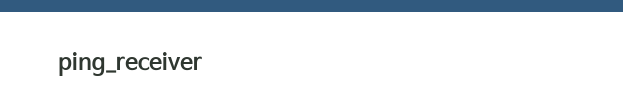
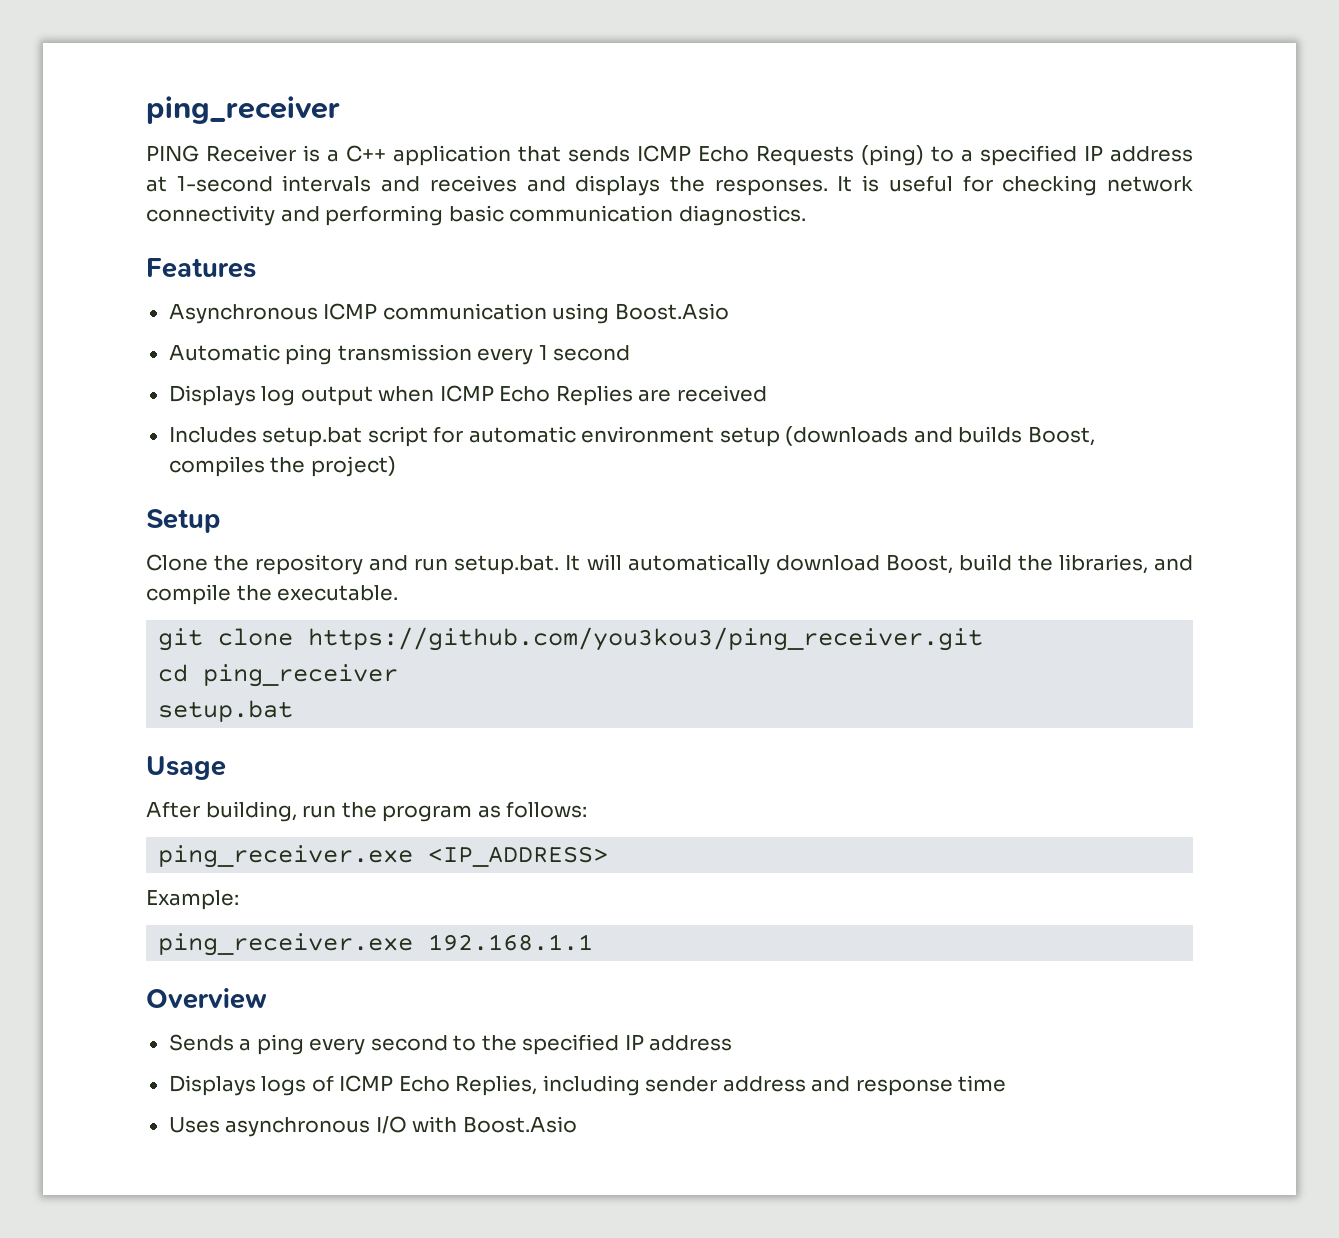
[58,52,202,76] ping_receiver -> [146,96,340,124] [146,145,1193,166] [146,175,1193,196] [146,205,806,226] [146,258,256,278] [168,303,729,324] [168,344,631,365] [168,385,767,406] [168,426,1095,447] [168,456,396,477] [146,509,221,533] [146,554,1193,575] [146,584,399,605] [158,627,984,651] [158,664,399,687] [158,700,294,722] [146,756,226,780] [146,801,588,822] [158,845,609,868] [146,890,239,910] [158,933,594,956] [146,988,267,1009] [168,1034,733,1055] [168,1075,1007,1096] [168,1116,577,1137] ping_receiver // PING Receiver is a C++ application that sends ICMP Echo Requests (ping) to a specified IP address at 1-second intervals and receives and displays the responses. It is useful for checking network connectivity and performing basic communication diagnostics. // Features // Asynchronous ICMP communication using Boost.Asio // Automatic ping transmission every 1 second // Displays log output when ICMP Echo Replies are received // Includes setup.bat script for automatic environment setup (downloads and builds Boost, compiles the project) // Setup // Clone the repository and run setup.bat. It will automatically download Boost, build the libraries, and compile the executable. // git clone https://github.com/you3kou3/ping_receiver.git // cd ping_receiver // setup.bat // Usage // After building, run the program as follows: // ping_receiver.exe <IP_ADDRESS> // Example: // ping_receiver.exe 192.168.1.1 // Overview // Sends a ping every second to the specified IP address // Displays logs of ICMP Echo Replies, including sender address and response time // Uses asynchronous I/O with Boost.Asio

